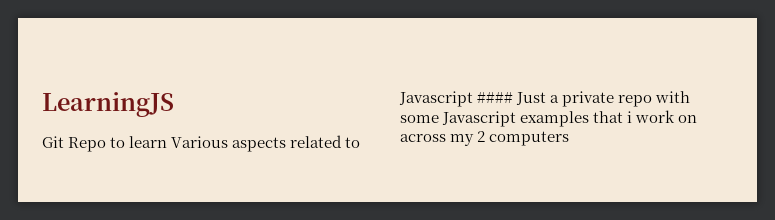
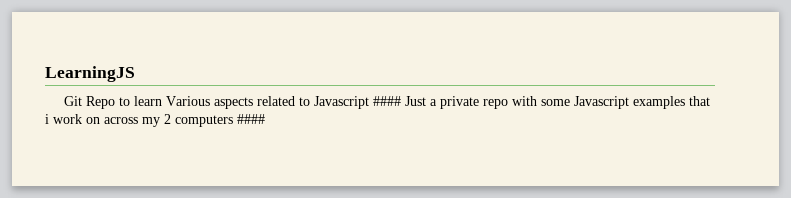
(570, 138) none -> [237,114,265,124] ####

